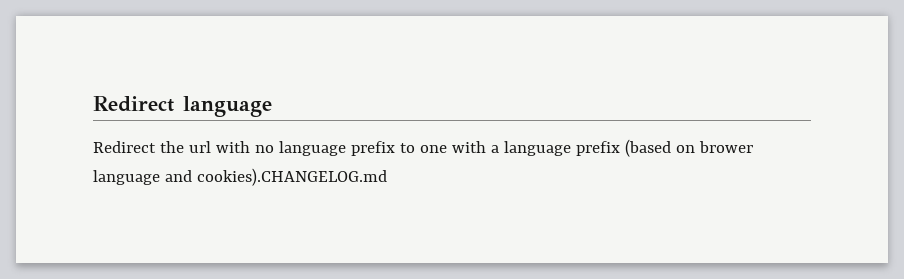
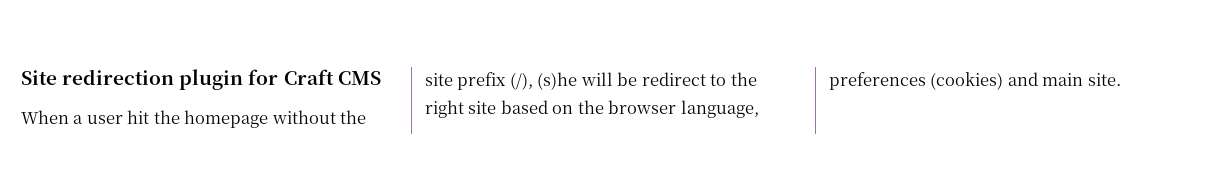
[93,96,272,117] [93,139,753,157] [93,168,387,186] Redirect language // Redirect the url with no language prefix to one with a language prefix (based on brower language and cookies).CHANGELOG.md -> [21,69,381,90] [21,110,367,128] [425,72,757,90] [425,100,759,118] [829,72,1121,90] Site redirection plugin for Craft CMS // When a user hit the homepage without the site prefix (/), (s)he will be redirect to the right site based on the browser language, preferences (cookies) and main site.

